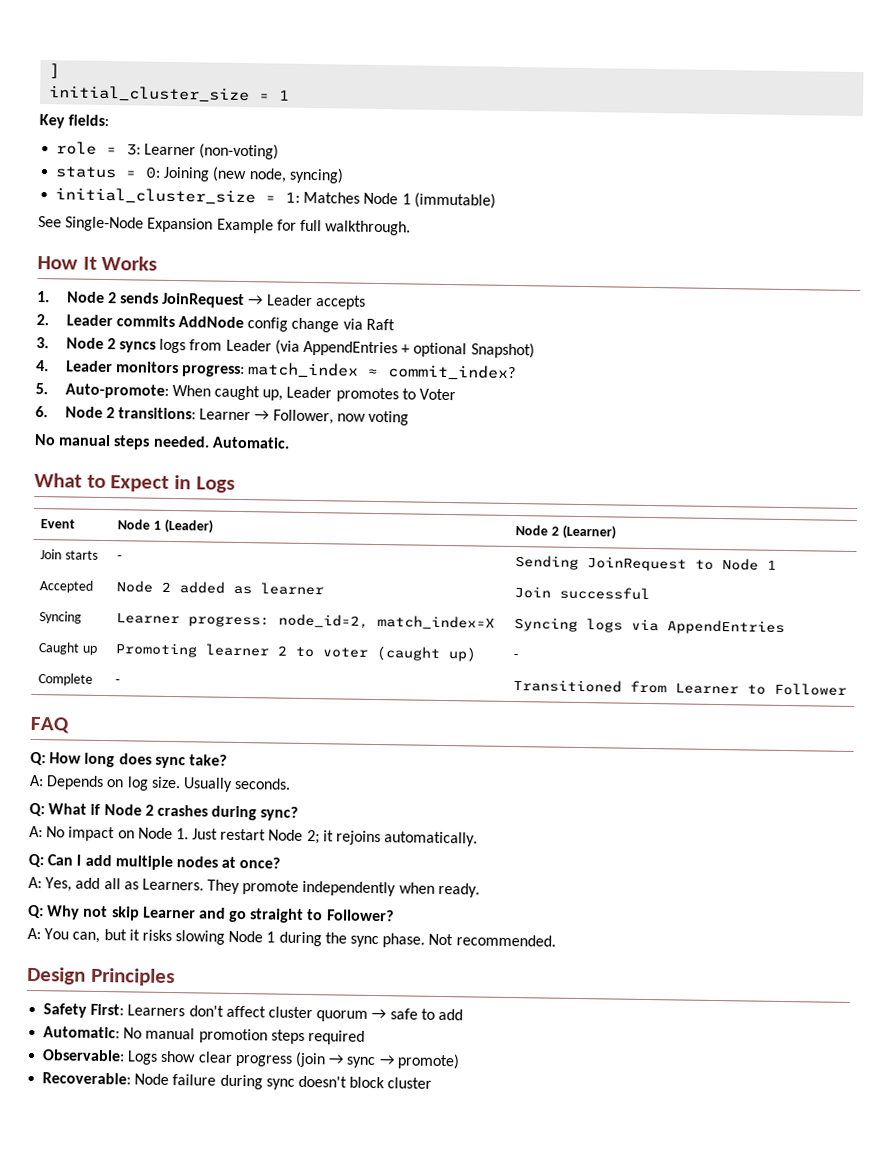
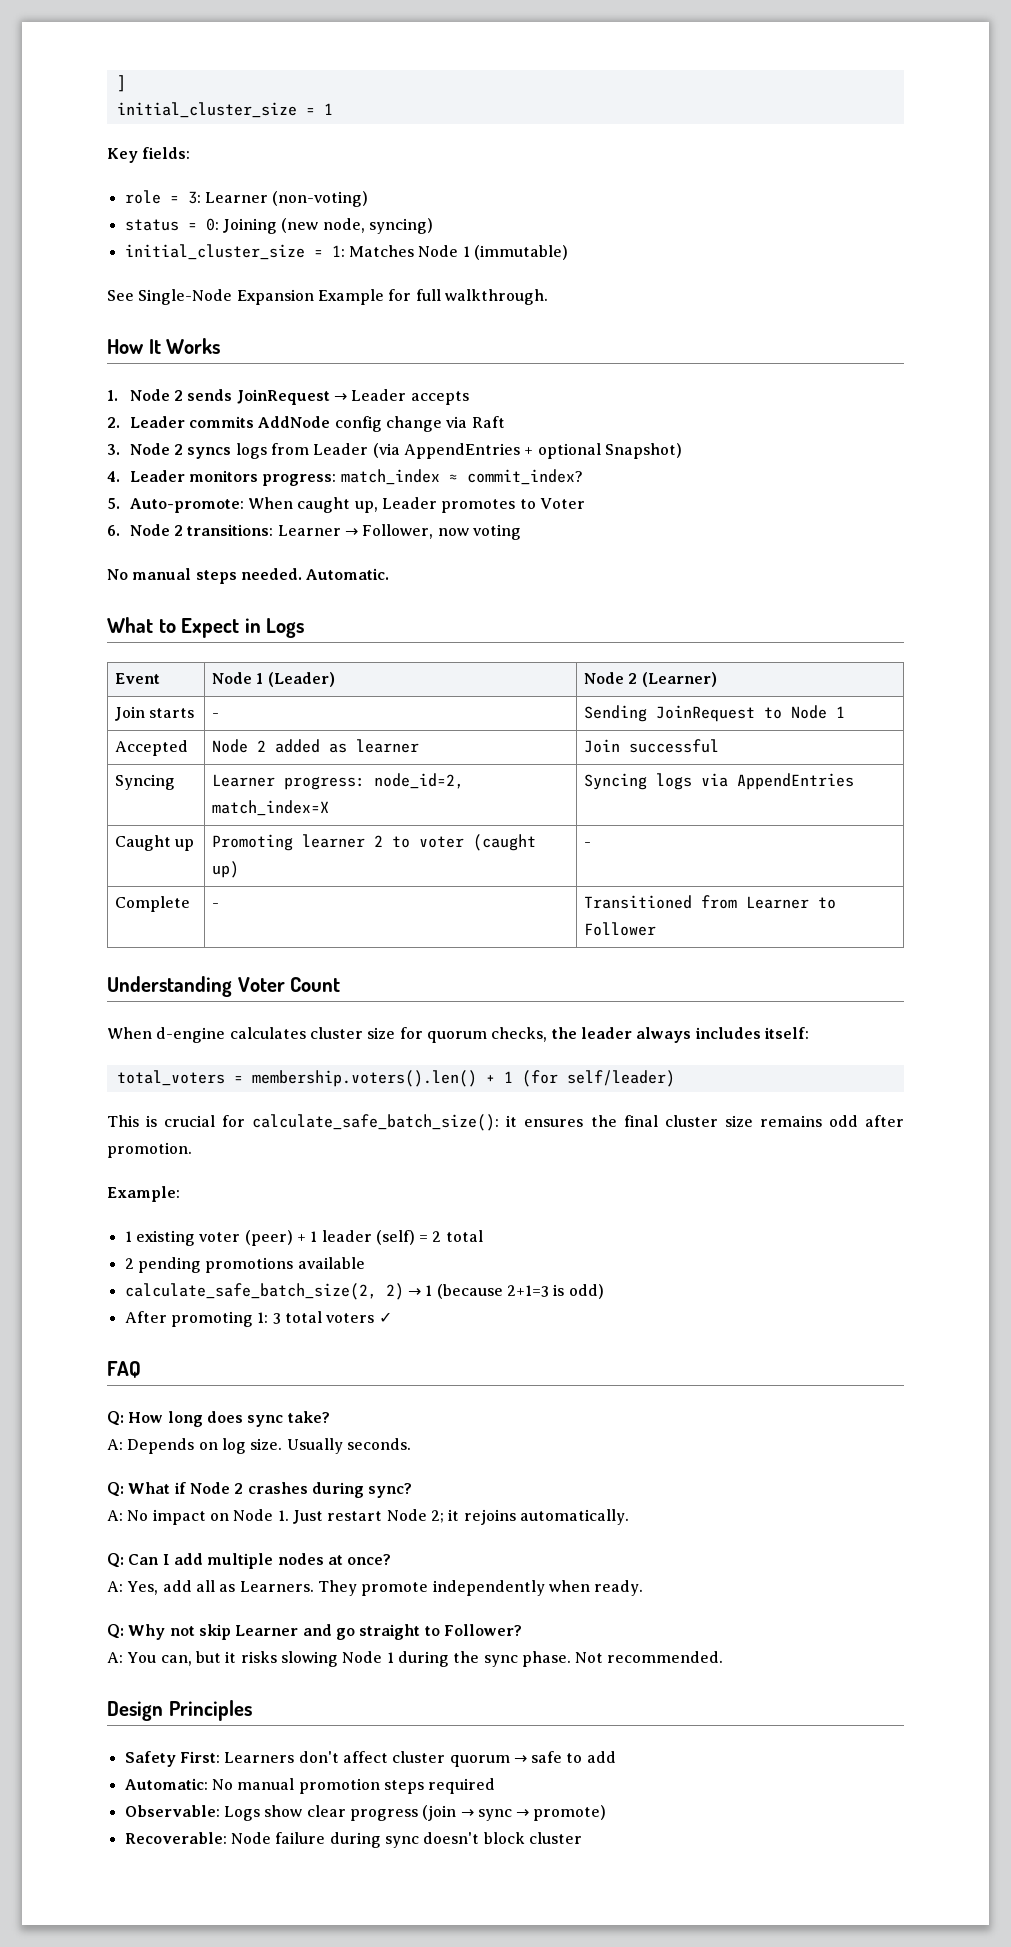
(848, 689) none -> [107,976,341,997] [107,1027,809,1043] [116,1070,675,1087] [107,1114,905,1131] [107,1142,192,1158] [107,1186,180,1202] [124,1230,483,1246] [124,1257,365,1273] [124,1283,604,1300] [124,1311,392,1327] // Understanding Voter Count // When d-engine calculates cluster size for quorum checks, the leader always includes itself: // total_voters = membership.voters().len() + 1 (for self/leader) // This is crucial for calculate_safe_batch_size(): it ensures the final cluster size remains odd after promotion. // Example: // 1 existing voter (peer) + 1 leader (self) = 2 total // 2 pending promotions available // calculate_safe_batch_size(2, 2) → 1 (because 2+1=3 is odd) // After promoting 1: 3 total voters ✓

